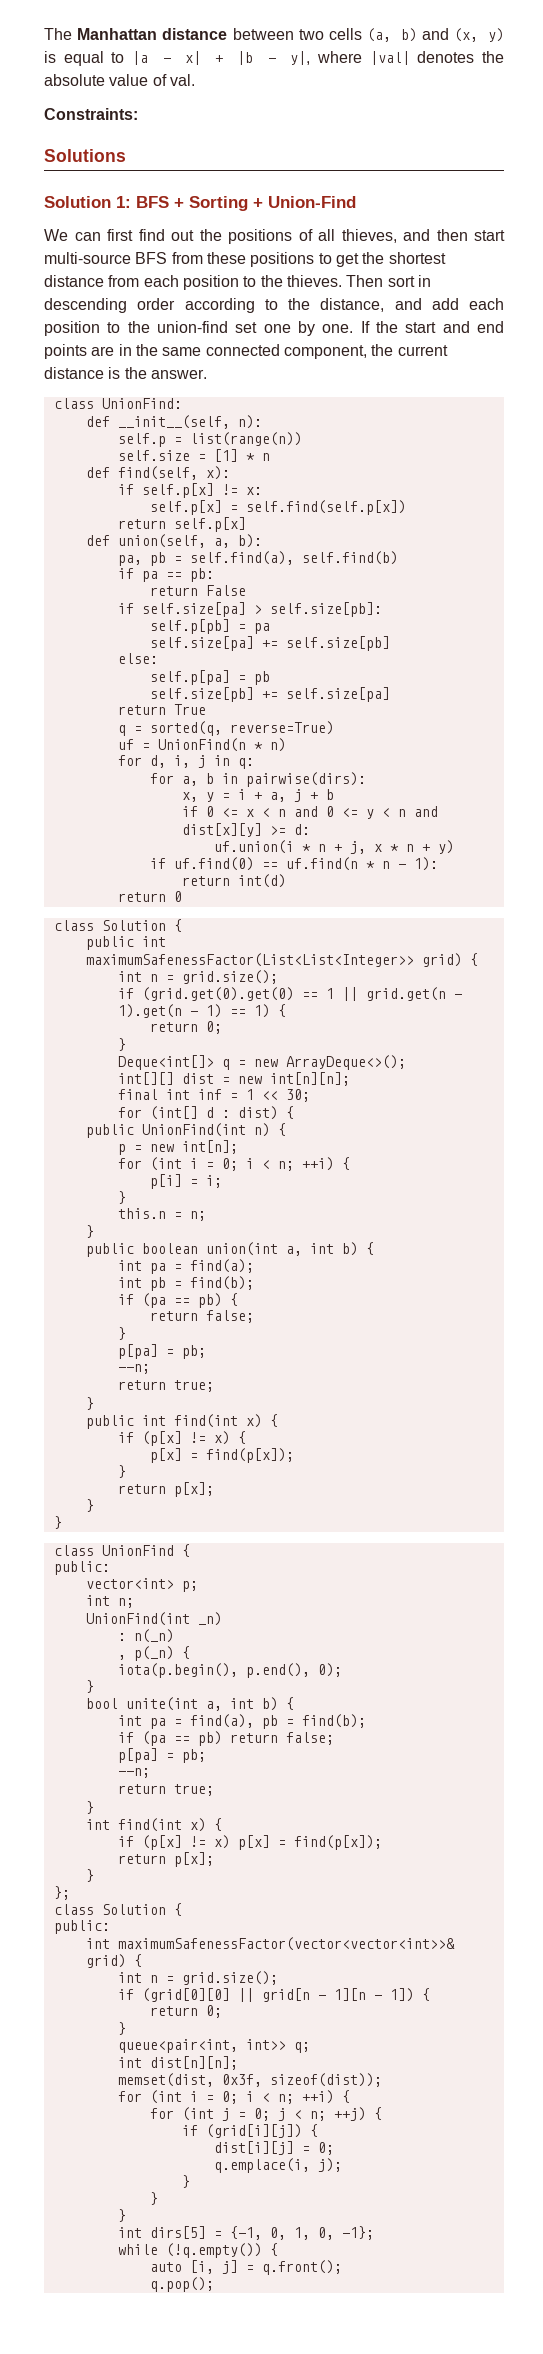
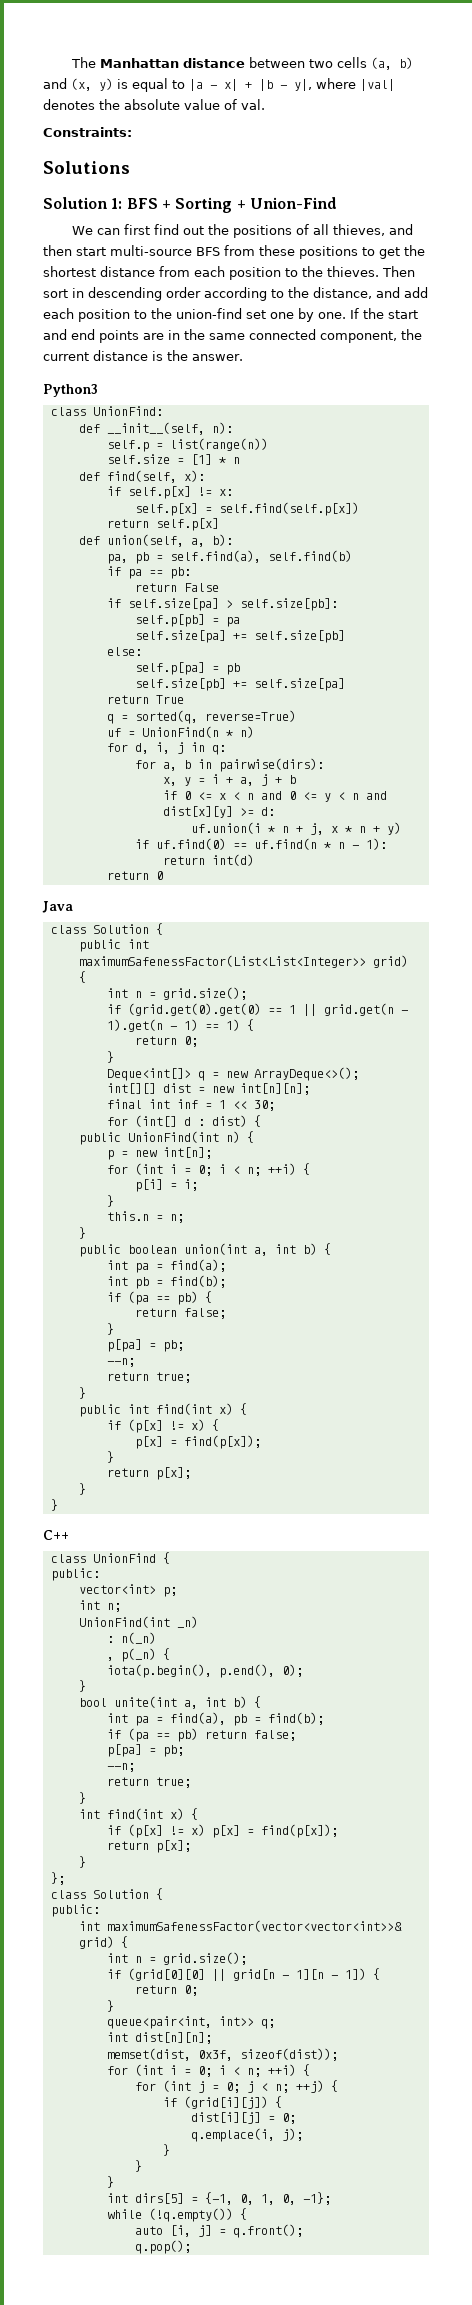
(207, 374) none -> [43,384,98,397] // Python3
(182, 896) none -> [42,901,73,913] // Java
(62, 1522) none -> [43,1530,69,1540] // C++

